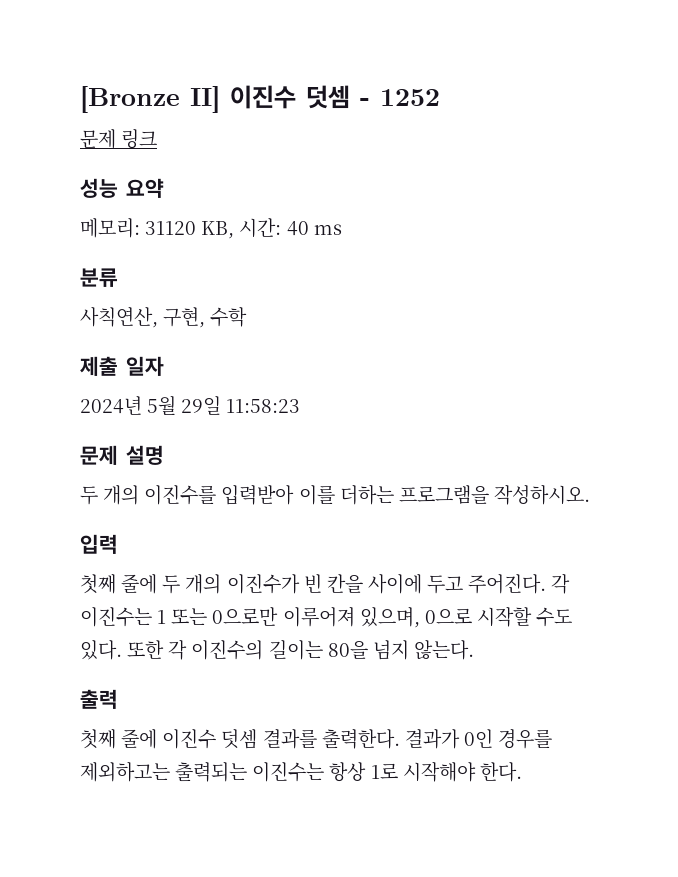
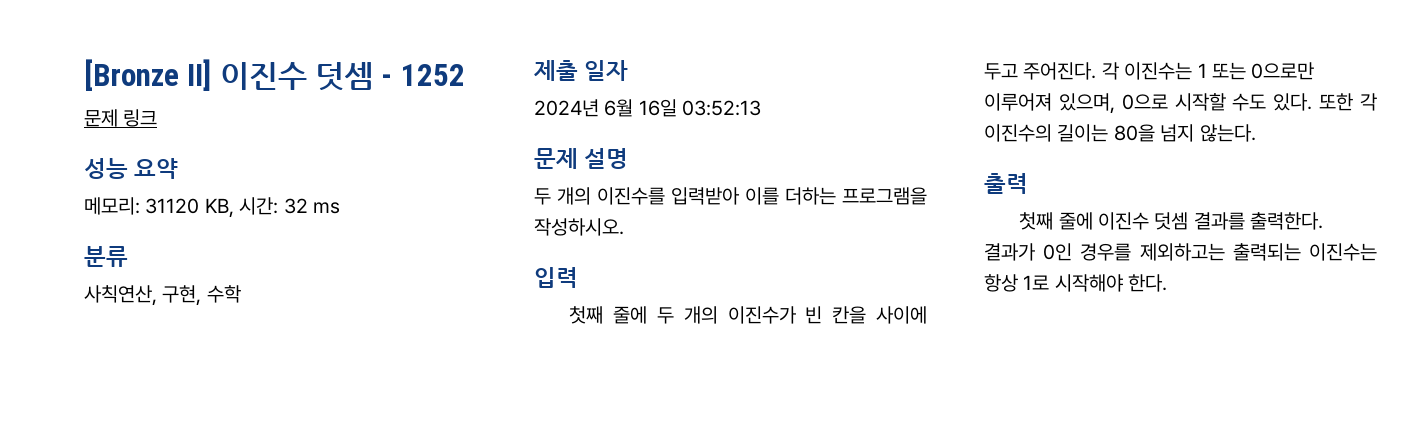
[286,221,309,236] 40 -> [283,198,308,214] 32
[147,395,301,415] 5월 29일 11:58:23 -> [604,99,762,117] 6월 16일 03:52:13

